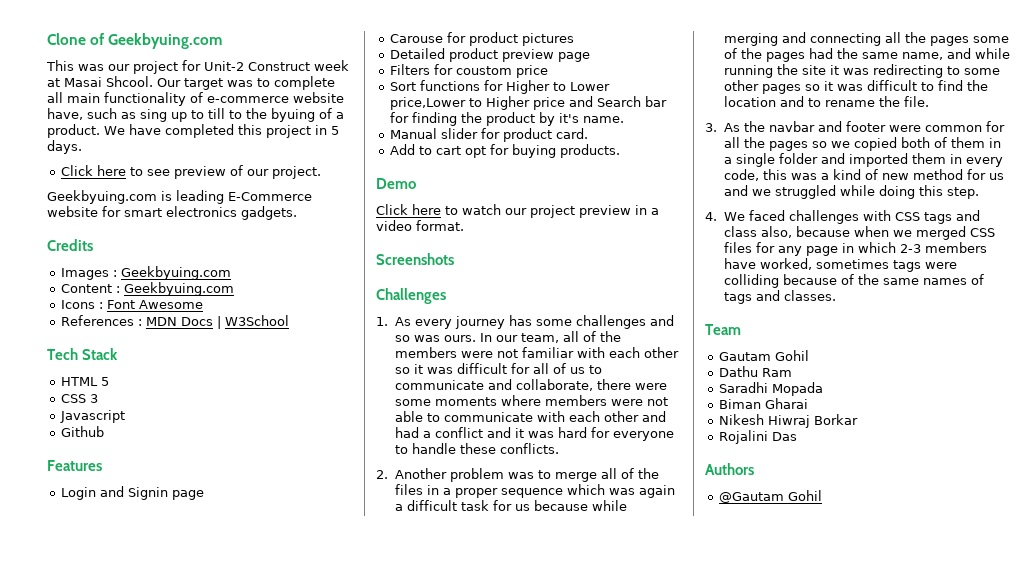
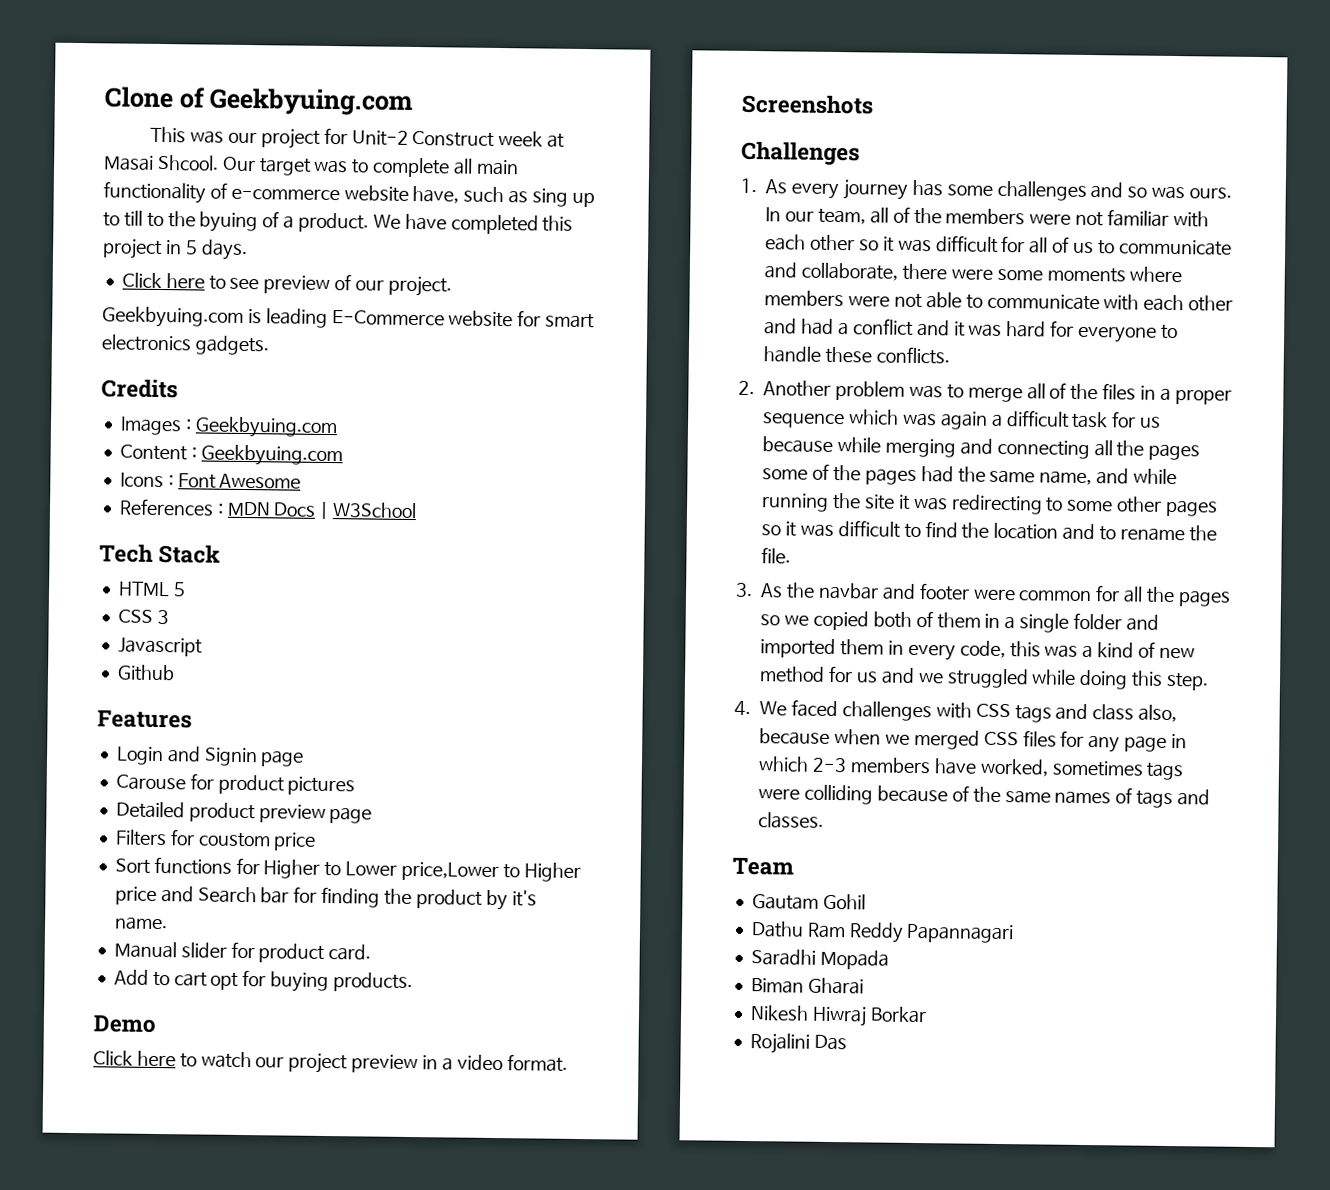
(793, 372) none -> [848,922,1015,944] Reddy Papannagari
[705,463,754,475] [719,490,823,503] // Authors // @Gautam Gohil -> (847, 1042) none

